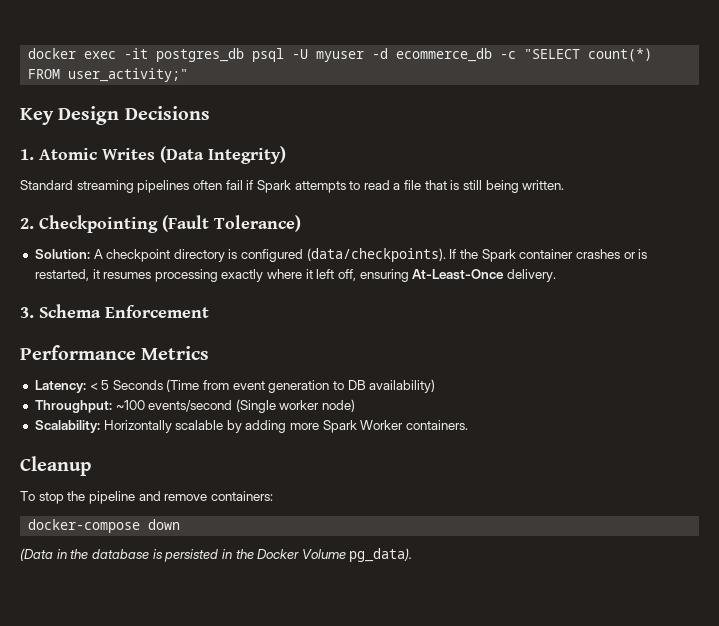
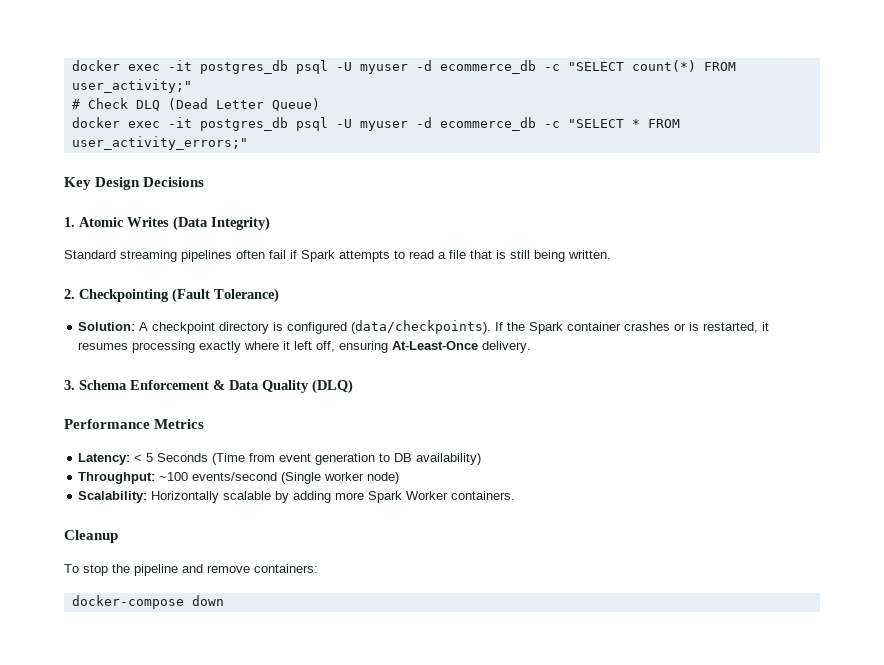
(189, 75) none -> [71,98,320,111] [71,117,680,131] [71,136,248,150] // # Check DLQ (Dead Letter Queue) // docker exec -it postgres_db psql -U myuser -d ecommerce_db -c "SELECT * FROM user_activity_errors;"
(209, 311) none -> [213,379,353,394] & Data Quality (DLQ)
[20,548,413,562] // (Data in the database is persisted in the Docker Volume pg_data). -> (224, 600) none

